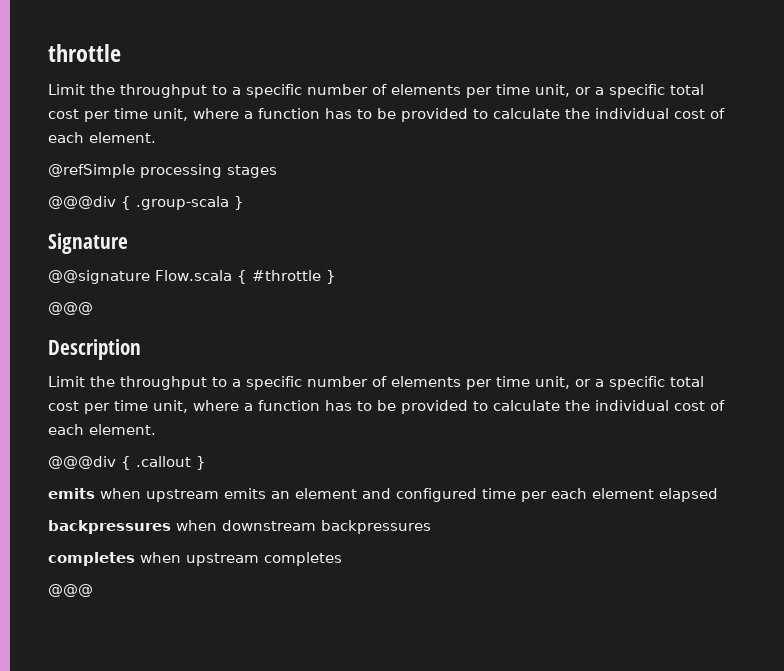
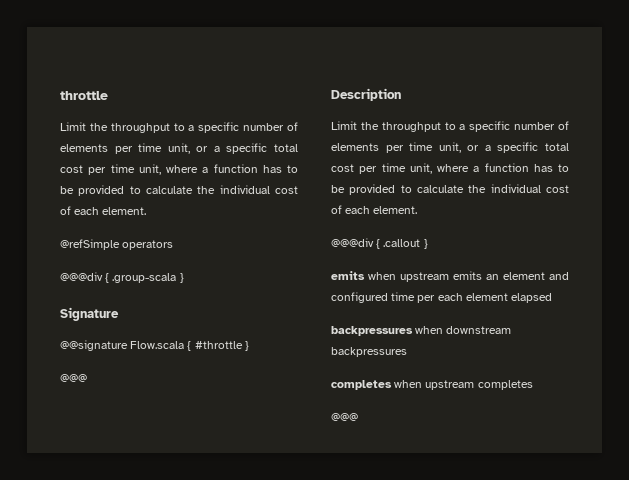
[140,164,277,178] processing stages -> [122,240,174,250] operators

